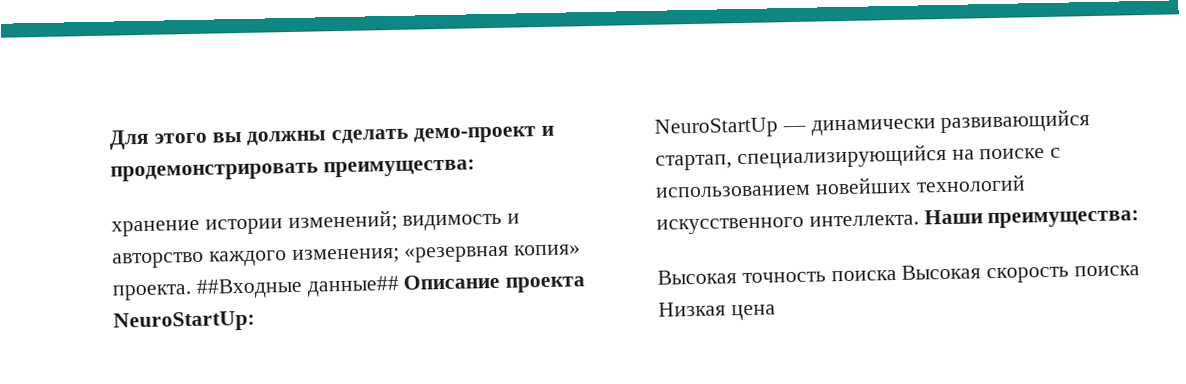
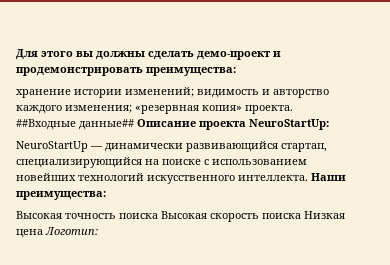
(776, 312) none -> [45,227,98,235] Логотип:

